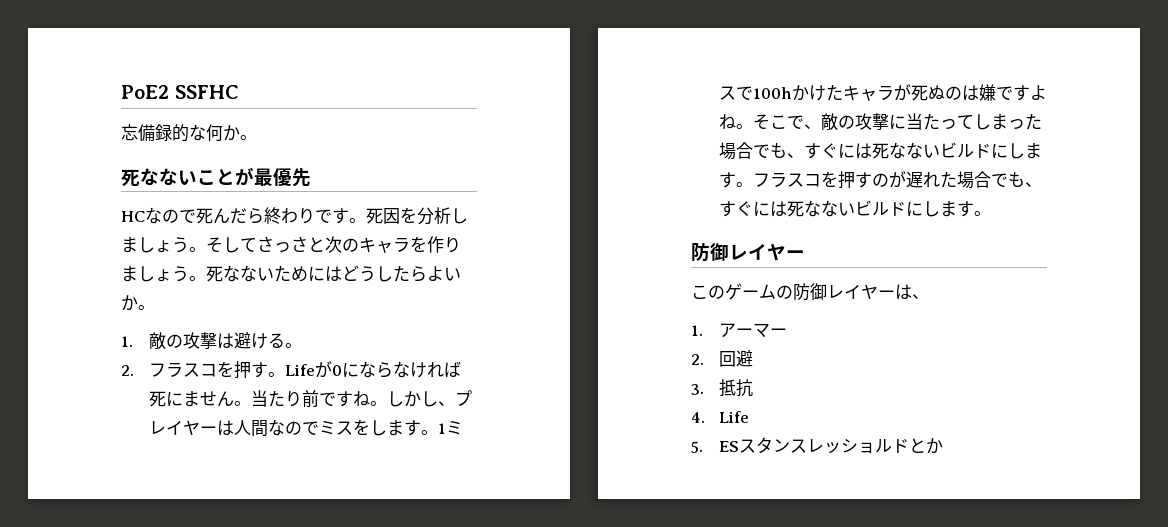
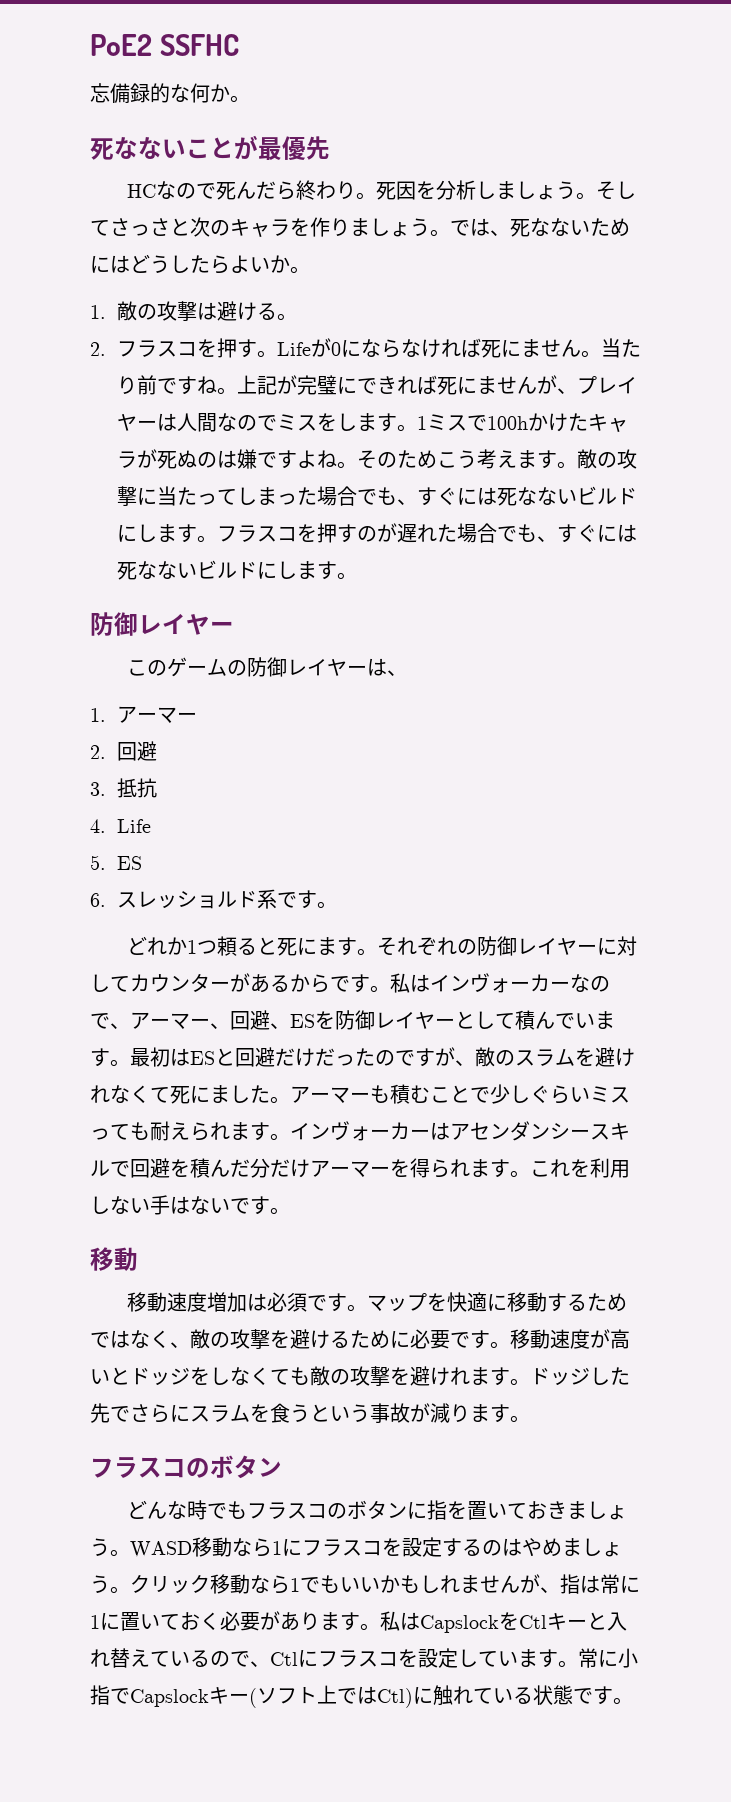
[315,208,349,224] です -> (357, 190) none
(206, 278) none -> [450,218,510,236] では、
[386,391,438,407] しかし -> [236,375,557,395] 上記が完璧にできれば死にませんが
[769,115,821,129] こで、 -> [376,449,577,469] のためこう考えます。
[738,437,790,454] スタン -> [90,893,106,907] // 6.
[908,438,943,454] とか -> [256,889,337,909] [127,936,638,956] [90,973,610,993] [90,1010,615,1030] [90,1047,635,1067] [90,1084,630,1104] [90,1121,630,1141] [90,1158,630,1178] [90,1195,290,1215] [90,1247,138,1271] [127,1292,628,1312] [90,1329,630,1349] [90,1366,630,1386] [90,1403,530,1423] [90,1455,282,1479] [127,1500,628,1520] [90,1537,622,1558] [90,1574,640,1594] [90,1611,627,1633] [90,1648,638,1668] [90,1685,633,1708] 系です。 // どれか1つ頼ると死にます。それぞれの防御レイヤーに対してカウンターがあるからです。私はインヴォーカーなので、アーマー、回避、ESを防御レイヤーとして積んでいます。最初はESと回避だけだったのですが、敵のスラムを避けれなくて死にました。アーマーも積むことで少しぐらいミスっても耐えられます。インヴォーカーはアセンダンシースキルで回避を積んだ分だけアーマーを得られます。これを利用しない手はないです。 // 移動 // 移動速度増加は必須です。マップを快適に移動するためではなく、敵の攻撃を避けるために必要です。移動速度が高いとドッジをしなくても敵の攻撃を避けれます。ドッジした先でさらにスラムを食うという事故が減ります。 // フラスコのボタン // どんな時でもフラスコのボタンに指を置いておきましょう。WASD移動なら1にフラスコを設定するのはやめましょう。クリック移動なら1でもいいかもしれませんが、指は常に1に置いておく必要があります。私はCapslockをCtlキーと入れ替えているので、Ctlにフラスコを設定しています。常に小指でCapslockキー(ソフト上ではCtl)に触れている状態です。

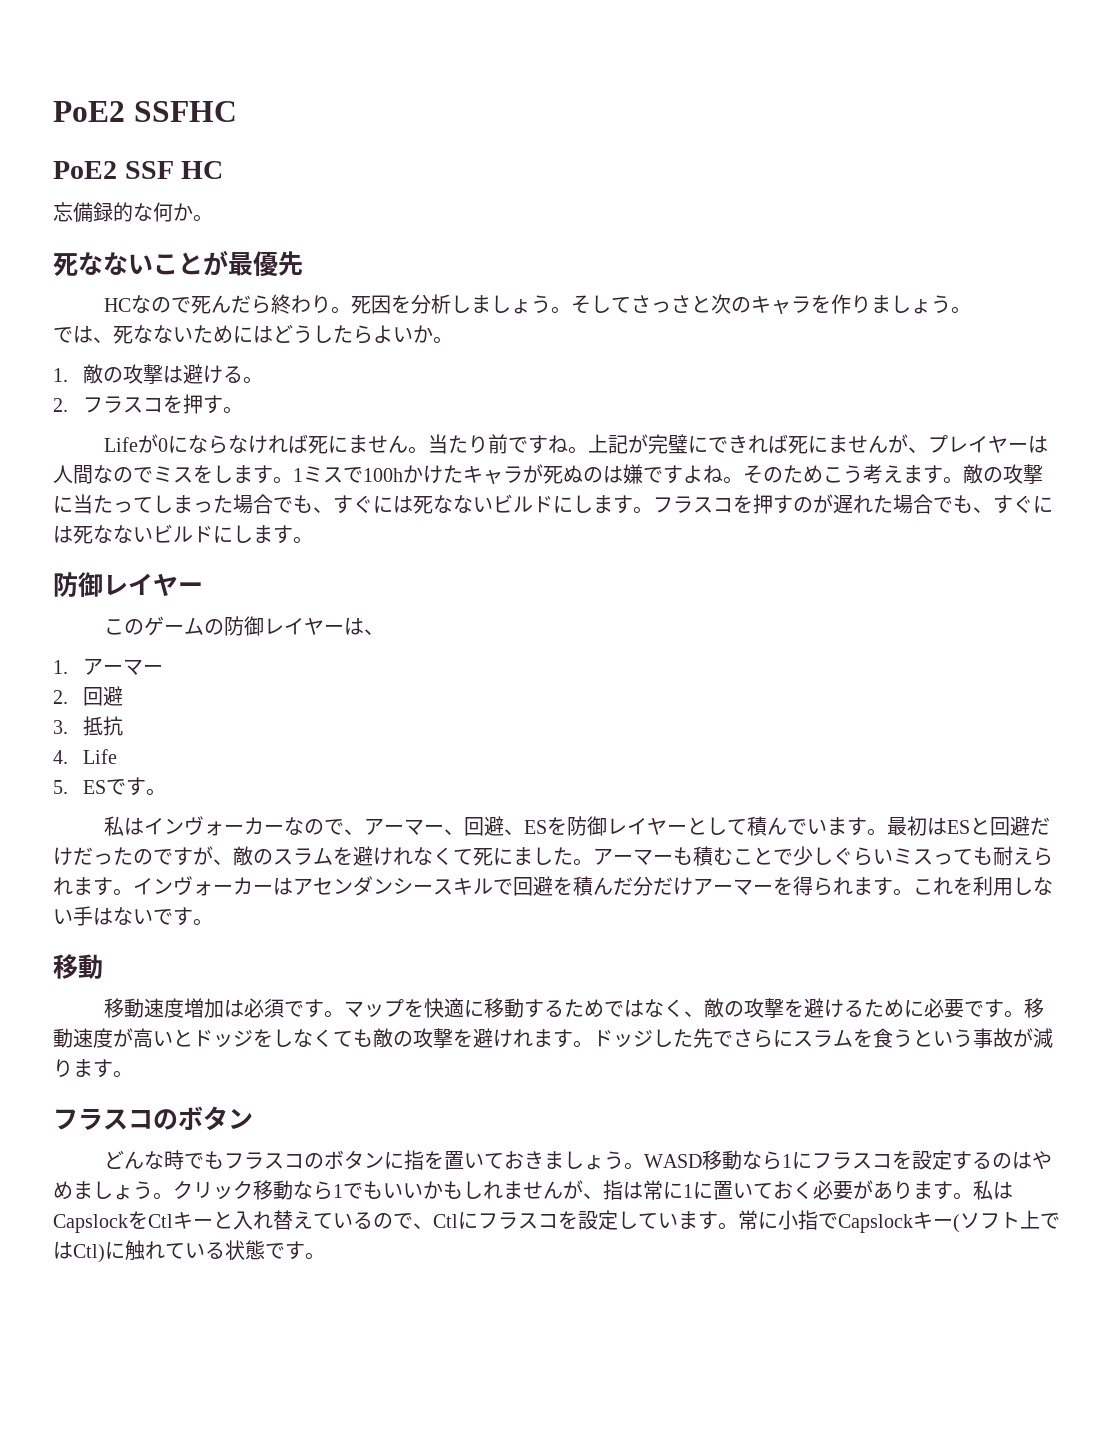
(239, 45) none -> [53,161,224,179] // PoE2 SSF HC
(450, 233) none -> (971, 310) //
(277, 354) none -> (243, 410) //
[90,889,337,909] [127,936,638,956] [90,973,390,993] // 6.スレッショルド系です。 // どれか1つ頼ると死にます。それぞれの防御レイヤーに対してカウンターがあるからです。 -> [105,777,166,796] です。 //

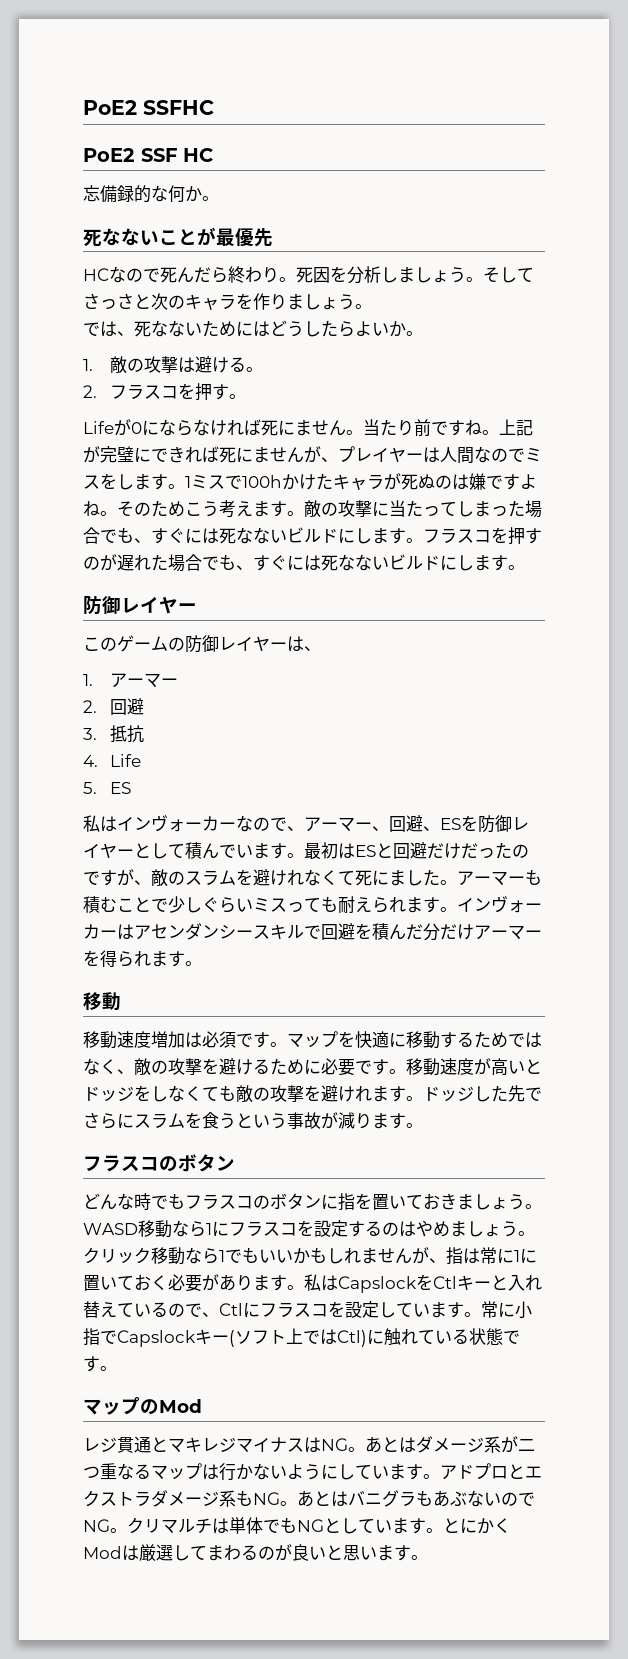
[105,777,166,796] です。 -> (132, 788) none
[913,876,1053,896] [53,906,213,926] これを利用しない手はないです。 -> (202, 963) none
(325, 1256) none -> [83,1397,202,1415] [83,1436,535,1453] [83,1463,542,1481] [83,1490,535,1507] [83,1517,511,1534] [83,1544,428,1561] // マップのMod // レジ貫通とマキレジマイナスはNG。あとはダメージ系が二つ重なるマップは行かないようにしています。アドプロとエクストラダメージ系もNG。あとはバニグラもあぶないのでNG。クリマルチは単体でもNGとしています。とにかくModは厳選してまわるのが良いと思います。

